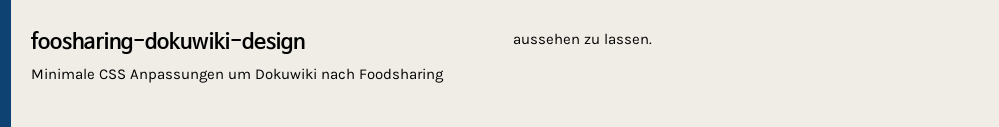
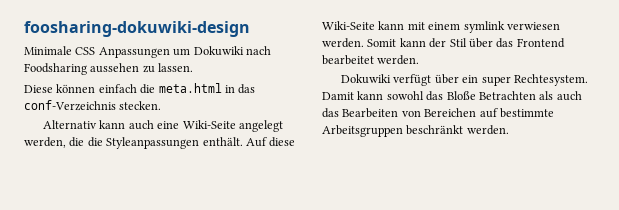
(653, 39) none -> [24,83,256,94] [24,100,162,111] [43,120,283,132] [24,137,296,149] [322,21,560,33] [322,38,565,48] [322,55,420,65] [341,74,588,86] [322,91,582,101] [322,108,554,118] [322,125,509,137] // Diese können einfach die meta.html in das conf-Verzeichnis stecken. // Alternativ kann auch eine Wiki-Seite angelegt werden, die die Styleanpassungen enthält. Auf diese Wiki-Seite kann mit einem symlink verwiesen werden. Somit kann der Stil über das Frontend bearbeitet werden. // Dokuwiki verfügt über ein super Rechtesystem. Damit kann sowohl das Bloße Betrachten als auch das Bearbeiten von Bereichen auf bestimmte Arbeitsgruppen beschränkt werden.

